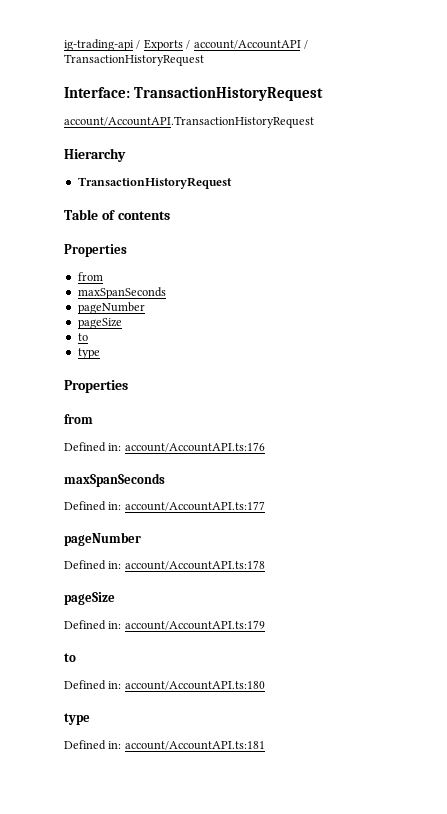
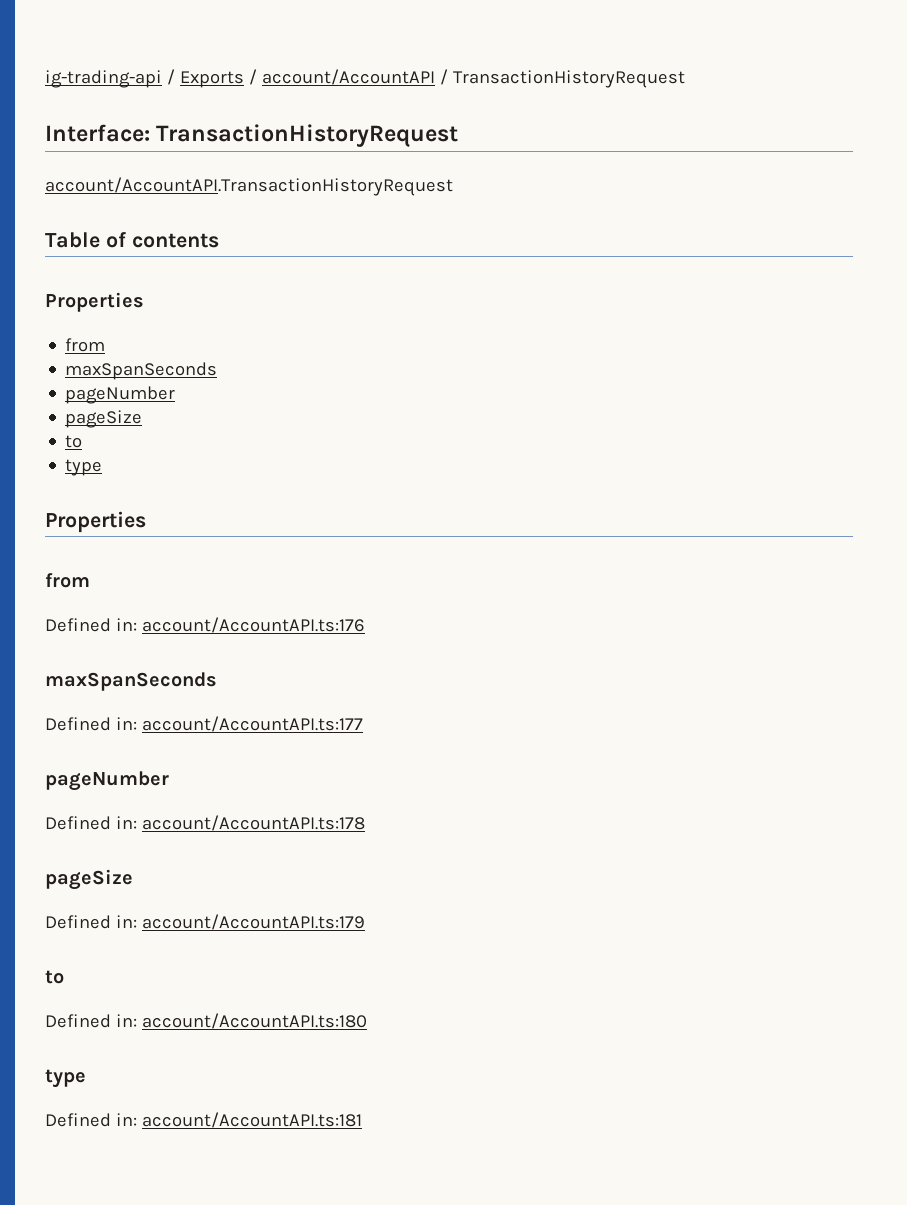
[64,148,126,162] [77,177,232,189] // Hierarchy // TransactionHistoryRequest -> (453, 186) none

